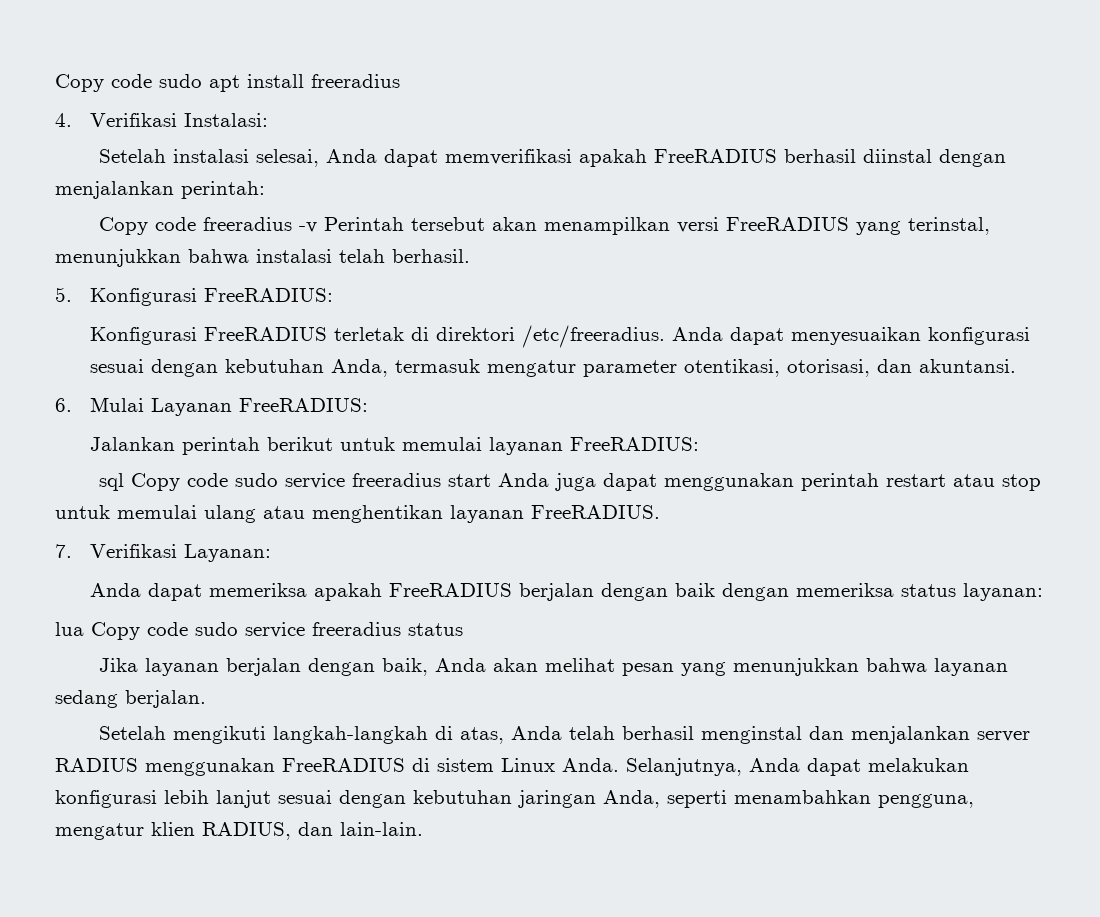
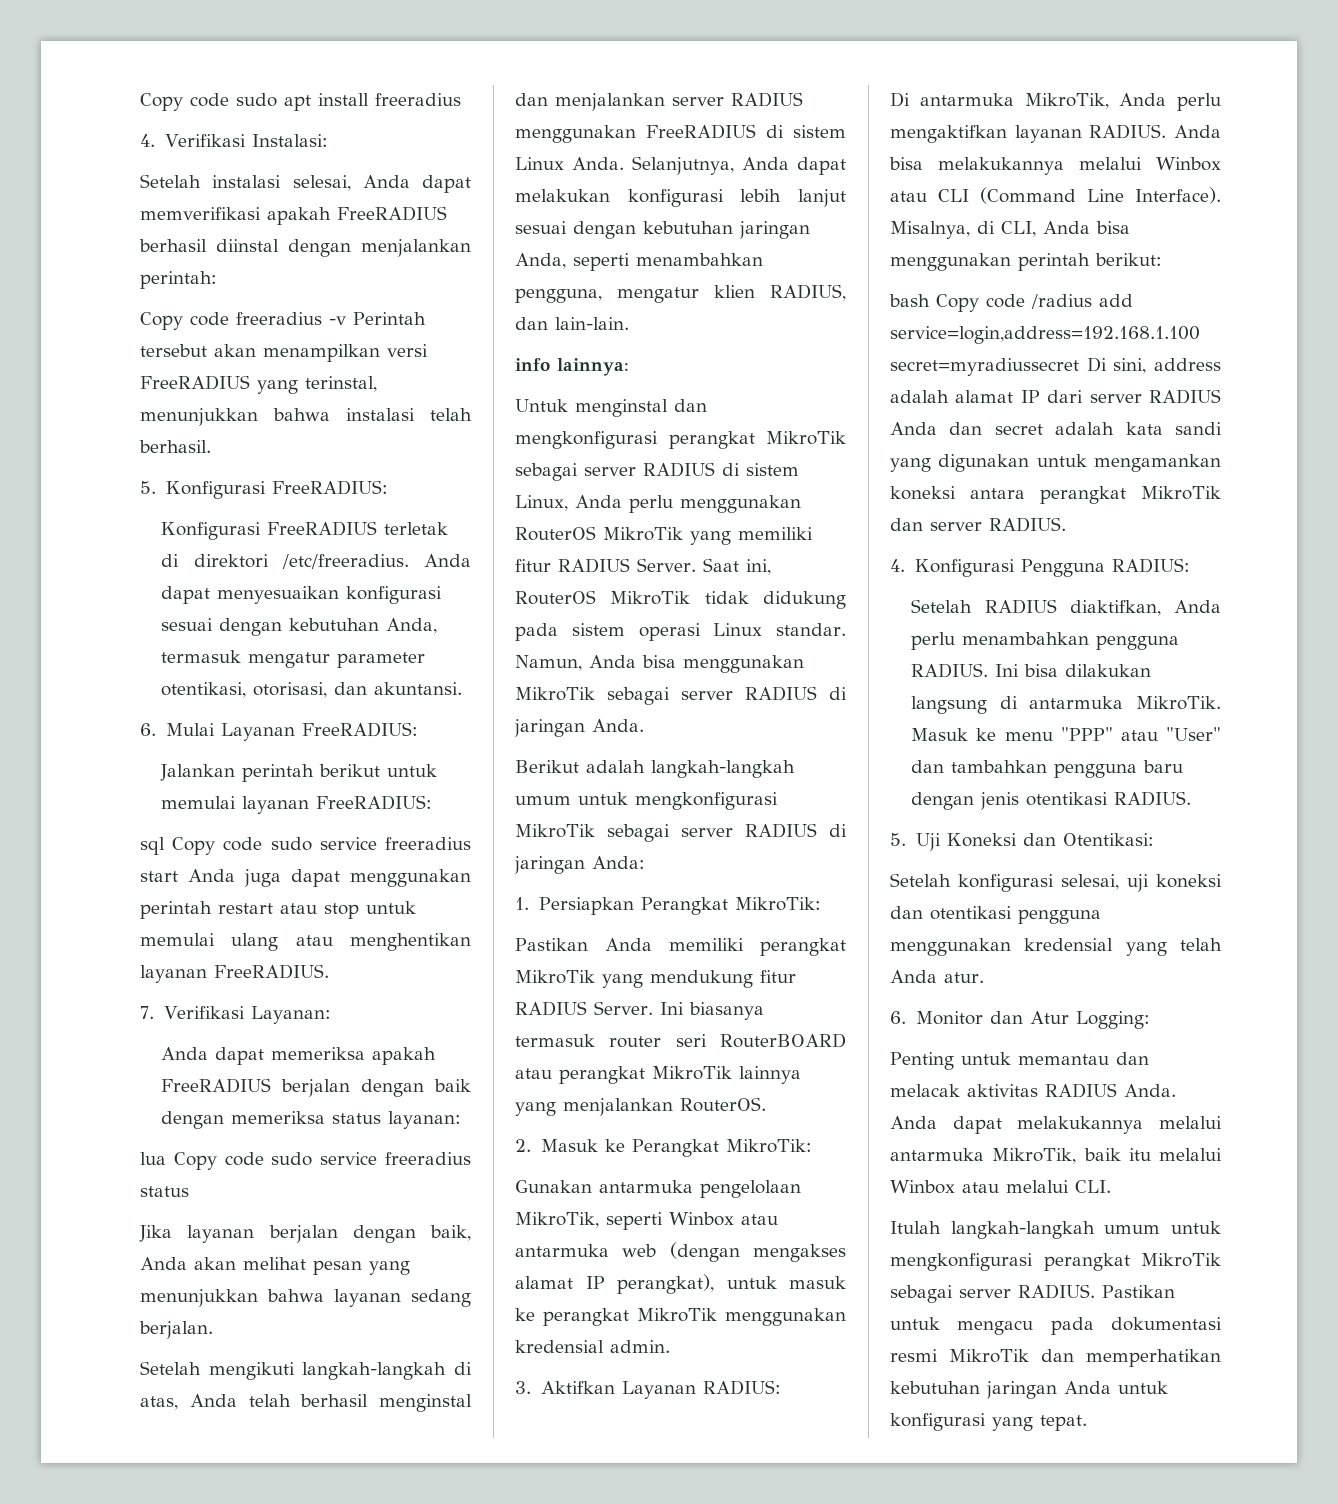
(423, 829) none -> [515,358,629,376] [515,399,707,417] [515,431,846,449] [515,462,799,481] [515,495,801,513] [515,526,813,545] [515,558,771,575] [515,590,846,609] [515,623,847,641] [515,655,804,673] [515,686,847,705] [514,719,644,737] [515,760,795,778] [515,792,778,810] [515,823,847,842] [514,856,645,874] [515,897,821,915] [515,938,846,956] [515,970,796,988] [515,1001,764,1020] [515,1033,846,1048] [515,1066,801,1084] [515,1097,766,1116] [515,1139,812,1157] [515,1180,801,1198] [515,1212,778,1230] [515,1242,846,1262] [515,1274,846,1294] [515,1308,846,1326] [515,1340,670,1353] [515,1380,781,1399] [890,92,1221,111] [890,124,1221,143] [889,157,1221,175] [890,187,1221,204] [890,221,1130,239] [890,253,1162,271] [889,294,1133,312] [890,326,1200,344] [890,357,1221,376] [890,389,1221,404] [890,422,1222,435] [890,454,1221,472] [890,486,1221,504] [890,517,1066,532] [890,558,1190,577] [911,599,1221,616] [911,632,1180,650] [911,663,1152,678] [911,696,1221,714] [911,727,1221,741] [911,760,1184,778] [911,791,1192,810] [890,833,1154,851] [890,873,1222,892] [890,906,1101,924] [890,938,1222,956] [890,970,984,983] [890,1011,1150,1029] [890,1052,1149,1070] [890,1083,1176,1098] [890,1116,1222,1134] [890,1148,1222,1164] [890,1180,1111,1194] [890,1221,1221,1239] [890,1253,1221,1271] [890,1284,1175,1303] [890,1317,1222,1335] [890,1349,1221,1367] [890,1381,1168,1399] [890,1413,1087,1431] // info lainnya: // Untuk menginstal dan mengkonfigurasi perangkat MikroTik sebagai server RADIUS di sistem Linux, Anda perlu menggunakan RouterOS MikroTik yang memiliki fitur RADIUS Server. Saat ini, RouterOS MikroTik tidak didukung pada sistem operasi Linux standar. Namun, Anda bisa menggunakan MikroTik sebagai server RADIUS di jaringan Anda. // Berikut adalah langkah-langkah umum untuk mengkonfigurasi MikroTik sebagai server RADIUS di jaringan Anda: // 1. Persiapkan Perangkat MikroTik: // Pastikan Anda memiliki perangkat MikroTik yang mendukung fitur RADIUS Server. Ini biasanya termasuk router seri RouterBOARD atau perangkat MikroTik lainnya yang menjalankan RouterOS. // 2. Masuk ke Perangkat MikroTik: // Gunakan antarmuka pengelolaan MikroTik, seperti Winbox atau antarmuka web (dengan mengakses alamat IP perangkat), untuk masuk ke perangkat MikroTik menggunakan kredensial admin. // 3. Aktifkan Layanan RADIUS: // Di antarmuka MikroTik, Anda perlu mengaktifkan layanan RADIUS. Anda bisa melakukannya melalui Winbox atau CLI (Command Line Interface). Misalnya, di CLI, Anda bisa menggunakan perintah berikut: // bash Copy code /radius add service=login,address=192.168.1.100 secret=myradiussecret Di sini, address adalah alamat IP dari server RADIUS Anda dan secret adalah kata sandi yang digunakan untuk mengamankan koneksi antara perangkat MikroTik dan server RADIUS. // 4. Konfigurasi Pengguna RADIUS: // Setelah RADIUS diaktifkan, Anda perlu menambahkan pengguna RADIUS. Ini bisa dilakukan langsung di antarmuka MikroTik. Masuk ke menu "PPP" atau "User" dan tambahkan pengguna baru dengan jenis otentikasi RADIUS. // 5. Uji Koneksi dan Otentikasi: // Setelah konfigurasi selesai, uji koneksi dan otentikasi pengguna menggunakan kredensial yang telah Anda atur. // 6. Monitor dan Atur Logging: // Penting untuk memantau dan melacak aktivitas RADIUS Anda. Anda dapat melakukannya melalui antarmuka MikroTik, baik itu melalui Winbox atau melalui CLI. // Itulah langkah-langkah umum untuk mengkonfigurasi perangkat MikroTik sebagai server RADIUS. Pastikan untuk mengacu pada dokumentasi resmi MikroTik dan memperhatikan kebutuhan jaringan Anda untuk konfigurasi yang tepat.

